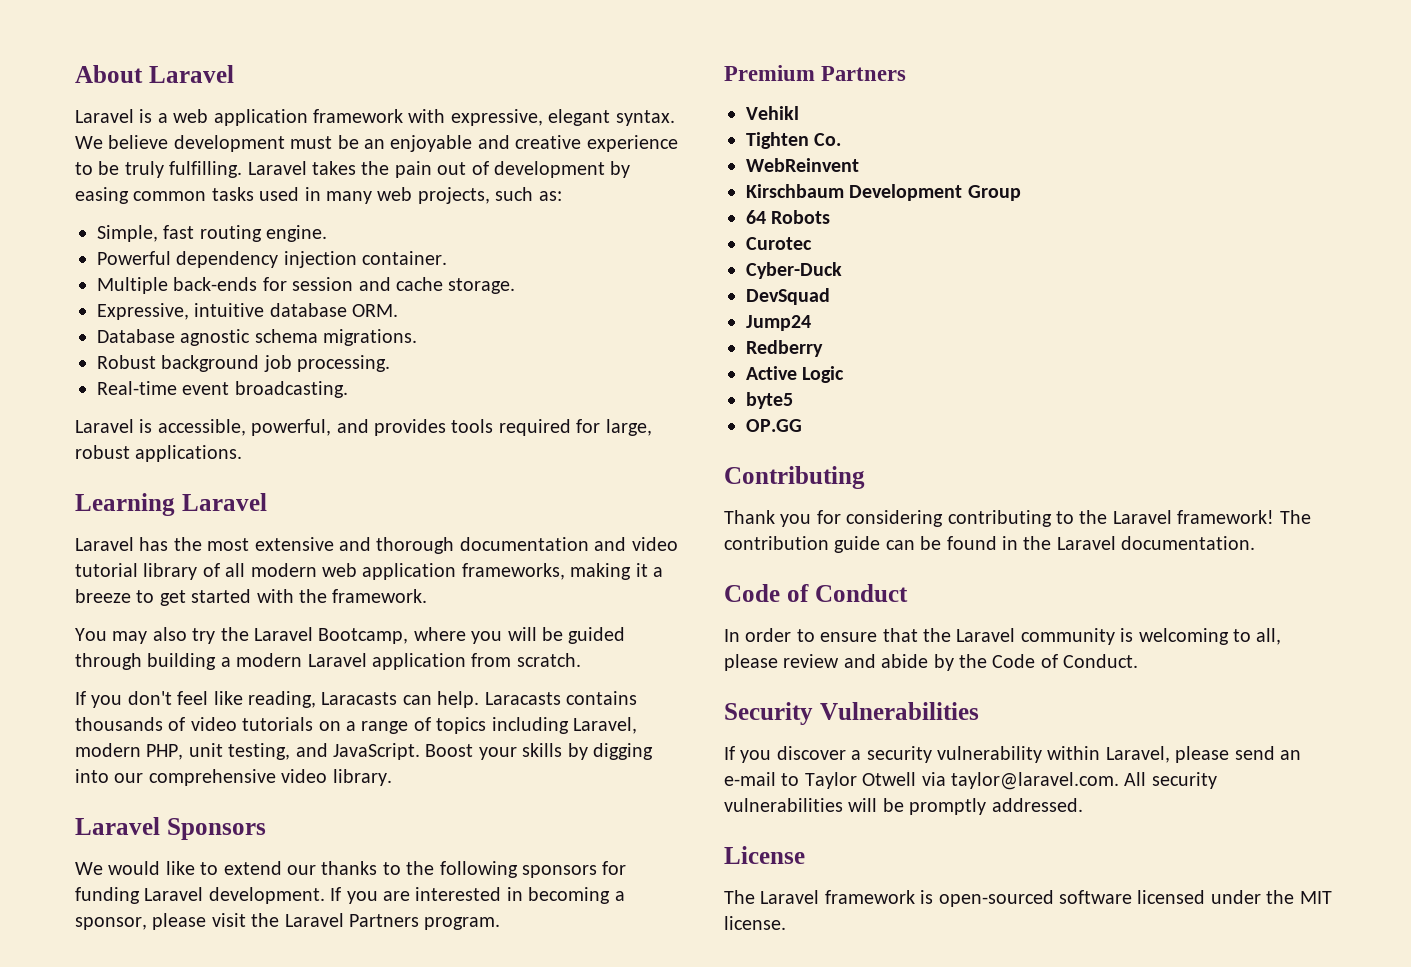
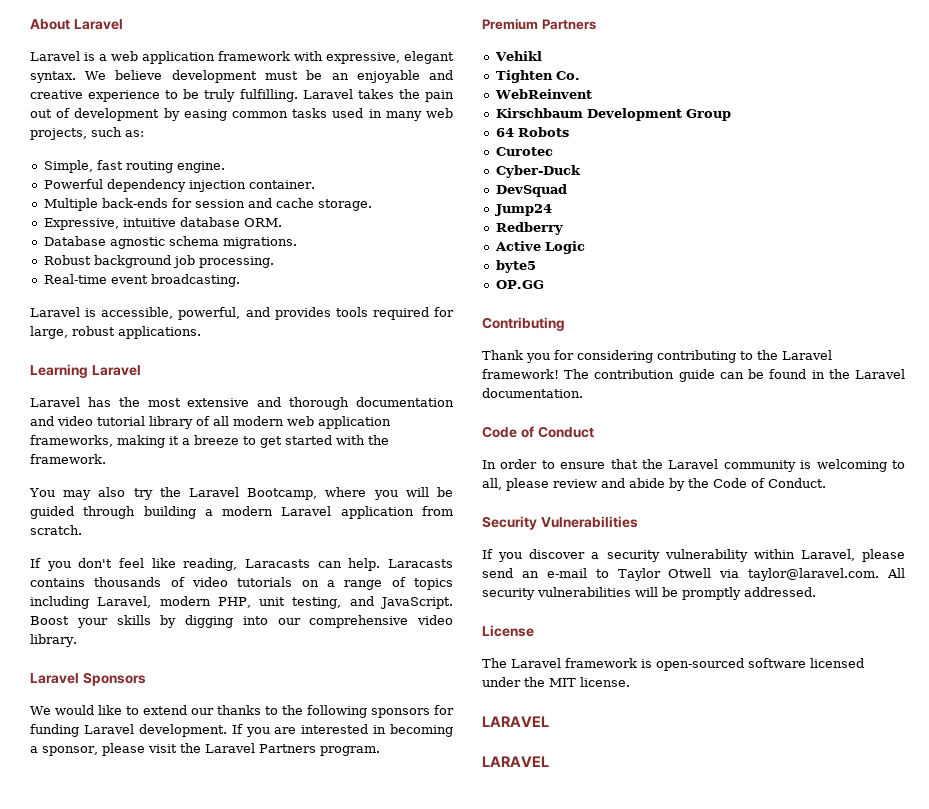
(786, 923) none -> [482,716,549,727] [482,756,549,767] // LARAVEL // LARAVEL

